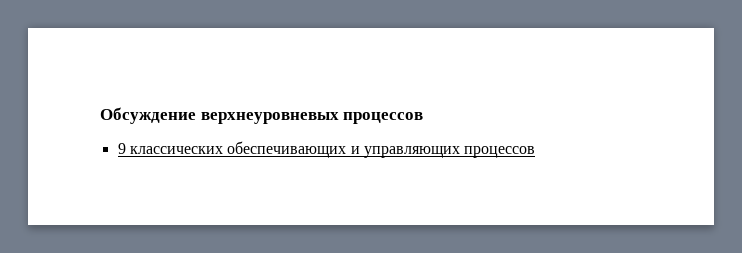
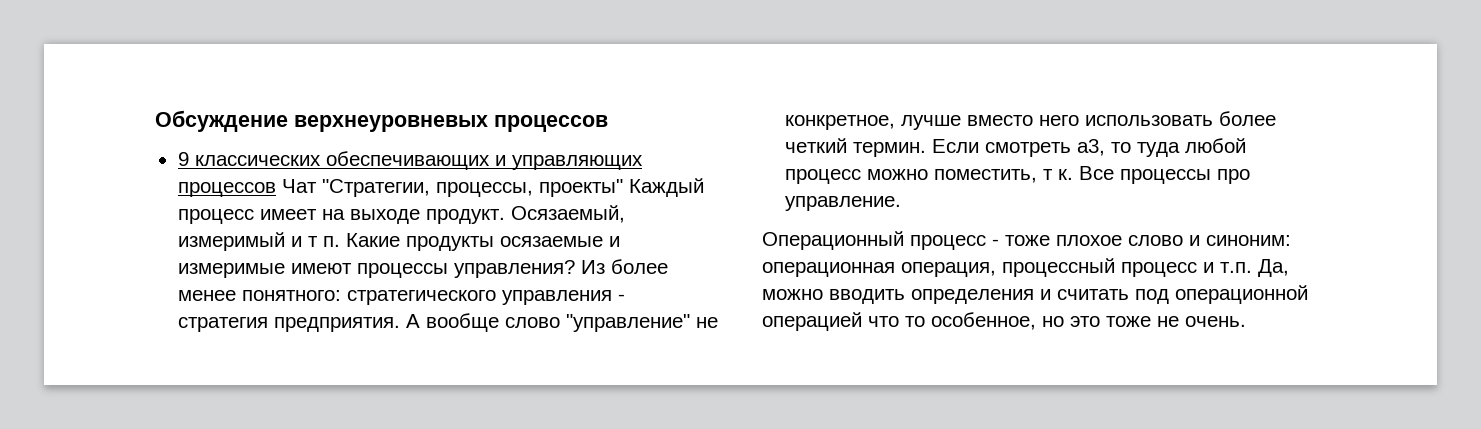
(536, 152) none -> [281,178,704,197] [177,205,625,224] [177,232,620,251] [177,259,668,278] [177,290,625,305] [177,313,718,332] [784,111,1276,130] [784,138,1246,157] [784,166,1250,184] [784,196,901,211] [762,231,1291,250] [762,258,1289,277] [762,285,1308,304] [762,312,1246,331] Чат "Стратегии, процессы, проекты" Каждый процесс имеет на выходе продукт. Осязаемый, измеримый и т п. Какие продукты осязаемые и измеримые имеют процессы управления? Из более менее понятного: стратегического управления - стратегия предприятия. А вообще слово "управление" не конкретное, лучше вместо него использовать более четкий термин. Если смотреть а3, то туда любой процесс можно поместить, т к. Все процессы про управление. // Операционный процесс - тоже плохое слово и синоним: операционная операция, процессный процесс и т.п. Да, можно вводить определения и считать под операционной операцией что то особенное, но это тоже не очень.

